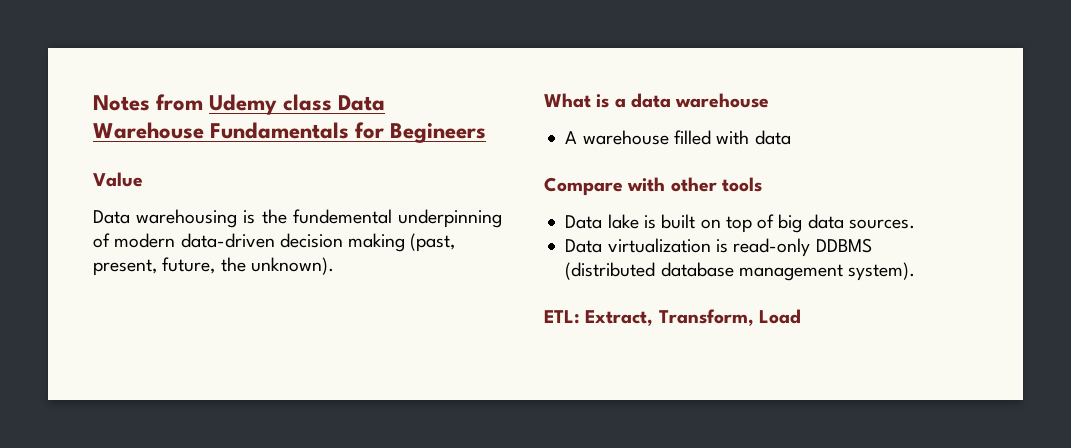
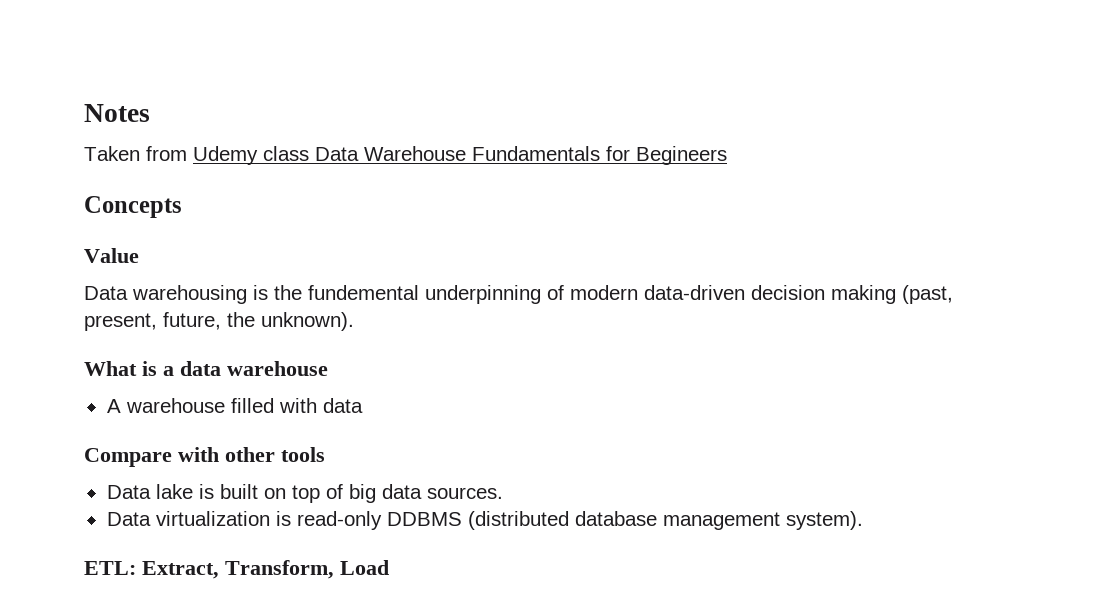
(150, 103) none -> [84,146,140,161] // Taken
(487, 133) none -> [84,196,182,218] // Concepts

